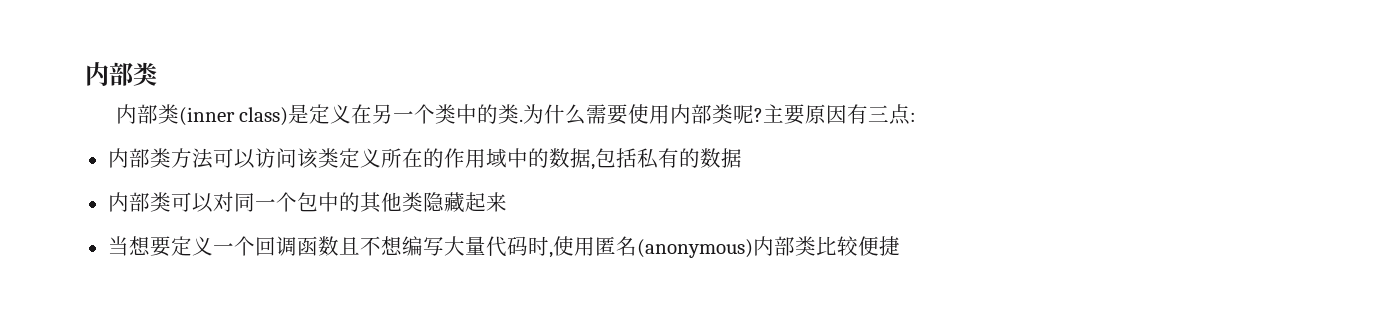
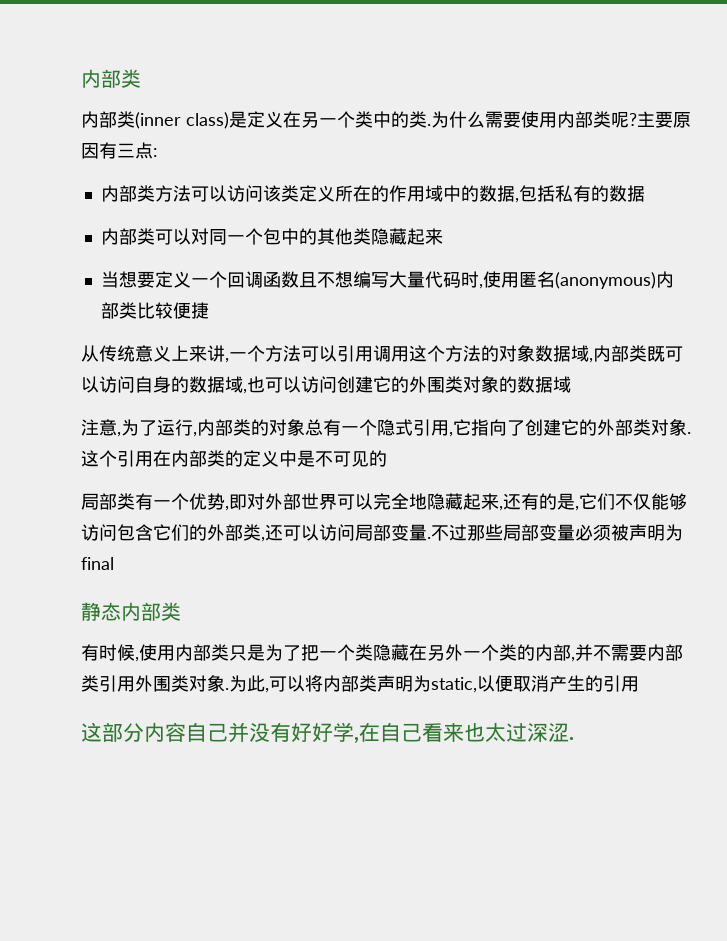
(900, 246) none -> [81,345,683,363] [81,376,571,394] [81,419,691,437] [81,450,387,467] [81,493,687,511] [81,524,683,542] [81,557,114,570] [81,602,181,621] [81,644,683,662] [81,675,639,693] [81,722,574,744] // 从传统意义上来讲,一个方法可以引用调用这个方法的对象数据域,内部类既可以访问自身的数据域,也可以访问创建它的外围类对象的数据域 // 注意,为了运行,内部类的对象总有一个隐式引用,它指向了创建它的外部类对象.这个引用在内部类的定义中是不可见的 // 局部类有一个优势,即对外部世界可以完全地隐藏起来,还有的是,它们不仅能够访问包含它们的外部类,还可以访问局部变量.不过那些局部变量必须被声明为final // 静态内部类 // 有时候,使用内部类只是为了把一个类隐藏在另外一个类的内部,并不需要内部类引用外围类对象.为此,可以将内部类声明为static,以便取消产生的引用 // 这部分内容自己并没有好好学,在自己看来也太过深涩.

